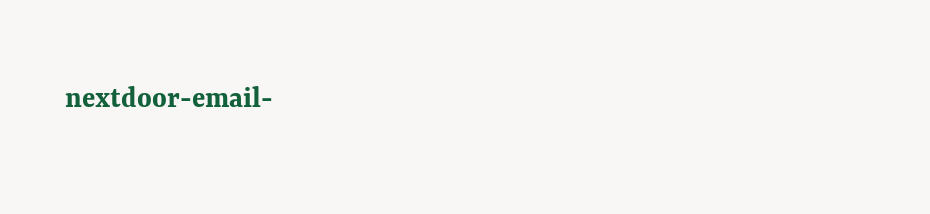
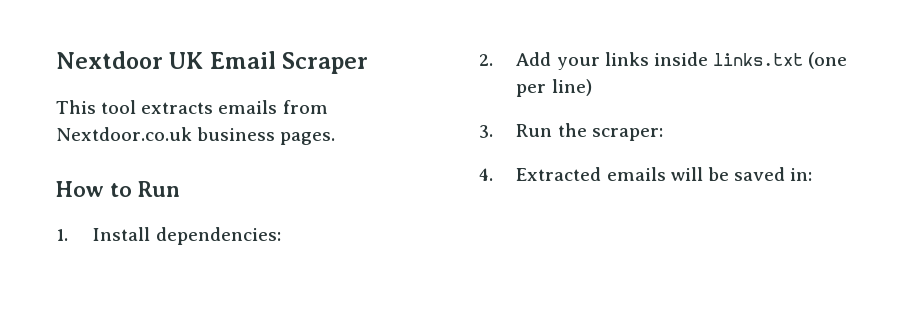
[65,86,273,107] nextdoor-email- -> [56,51,369,74] [56,100,328,114] [56,127,336,145] [56,181,180,197] [56,227,281,245] [479,52,848,70] [516,79,592,97] [479,123,663,141] [479,167,813,181] Nextdoor UK Email Scraper // This tool extracts emails from Nextdoor.co.uk business pages. // How to Run // 1. Install dependencies: // 2. Add your links inside links.txt (one per line) // 3. Run the scraper: // 4. Extracted emails will be saved in:

